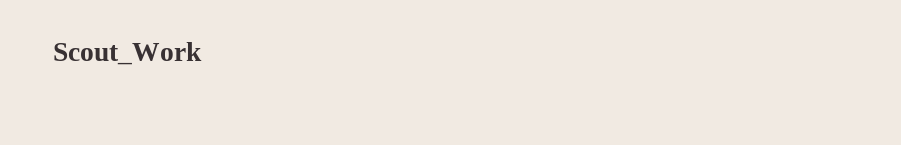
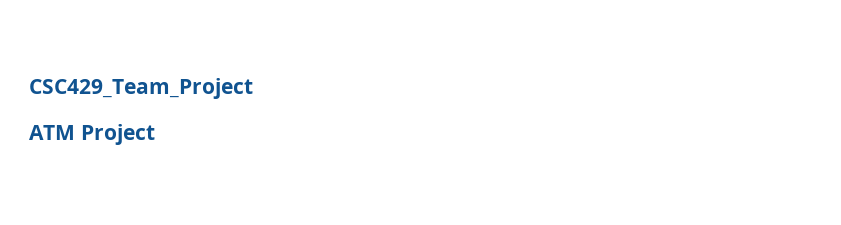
[53,42,202,65] Scout_Work -> [29,78,253,99] [29,124,155,145] CSC429_Team_Project // ATM Project

